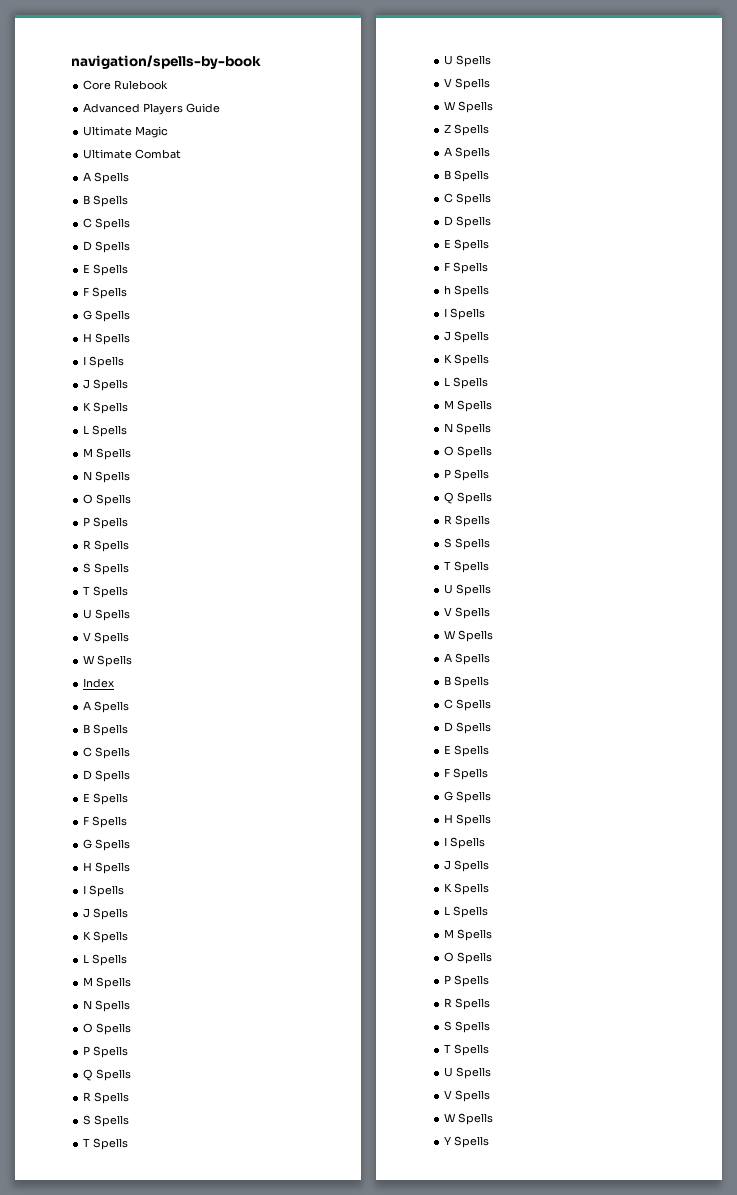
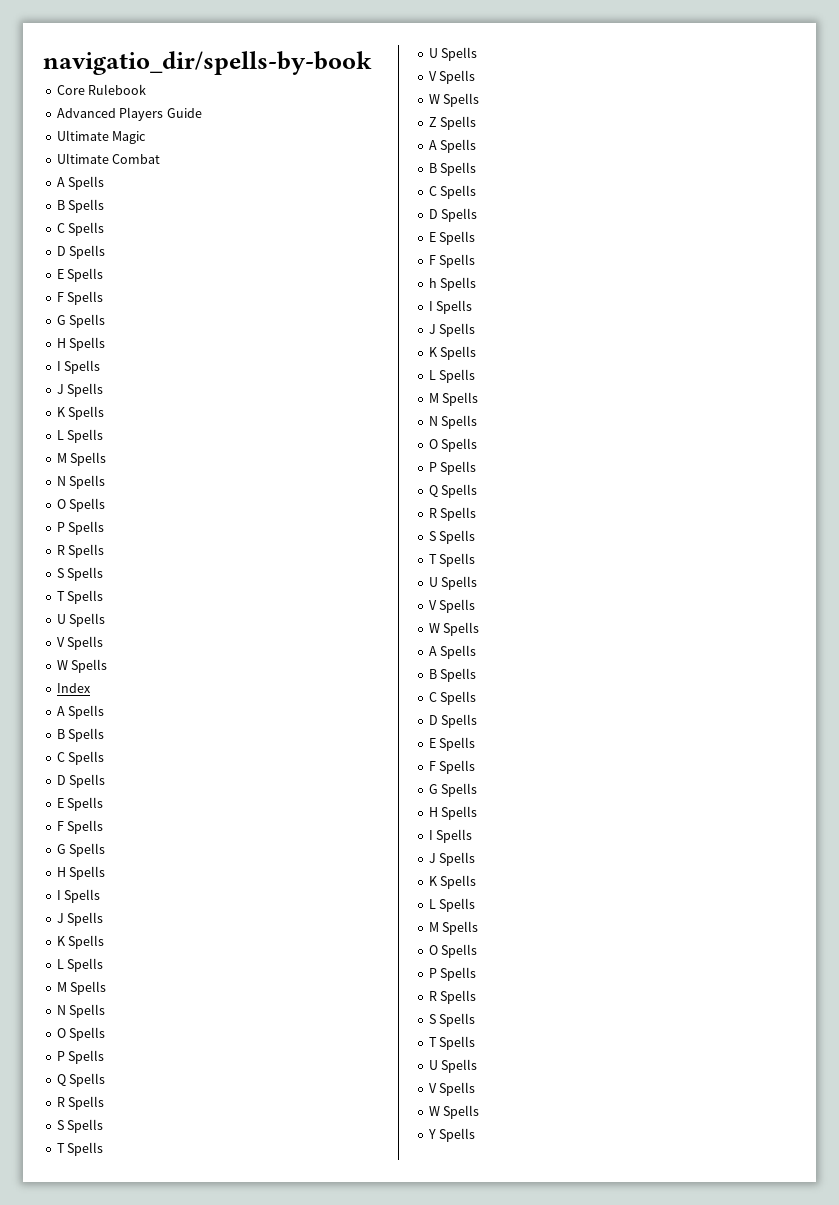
[71,55,261,69] navigation/spells-by-book -> [43,51,372,75] navigatio_dir/spells-by-book

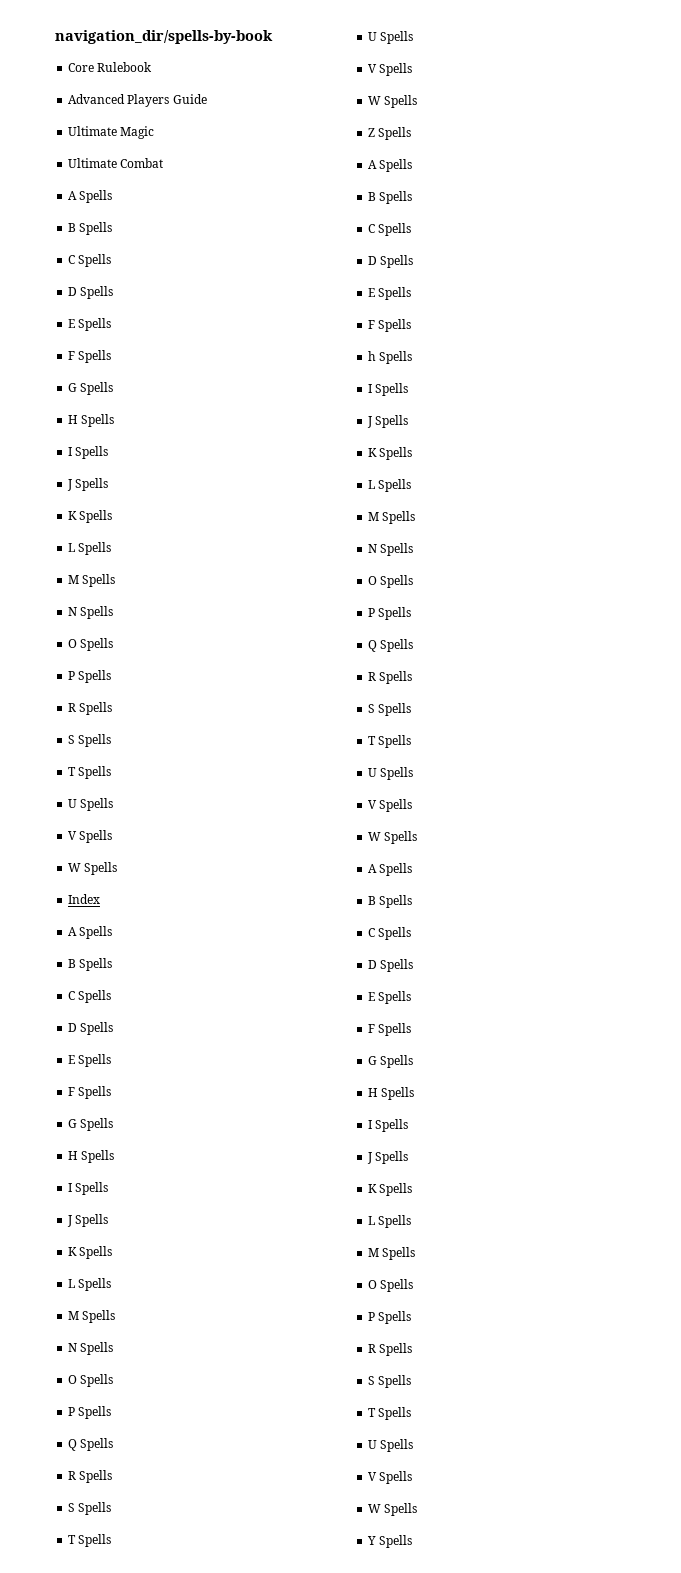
[43,51,372,75] navigatio_dir/spells-by-book -> [55,30,273,44] navigation_dir/spells-by-book

